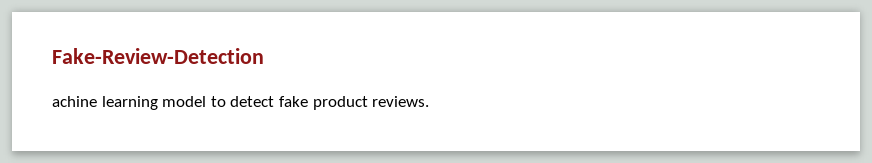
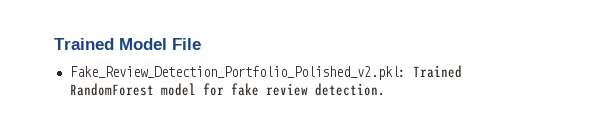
[52,48,264,64] [52,96,430,110] Fake-Review-Detection // achine learning model to detect fake product reviews. -> [54,38,201,50] [69,65,462,80] [69,83,385,96] Trained Model File // Fake_Review_Detection_Portfolio_Polished_v2.pkl: Trained RandomForest model for fake review detection.

